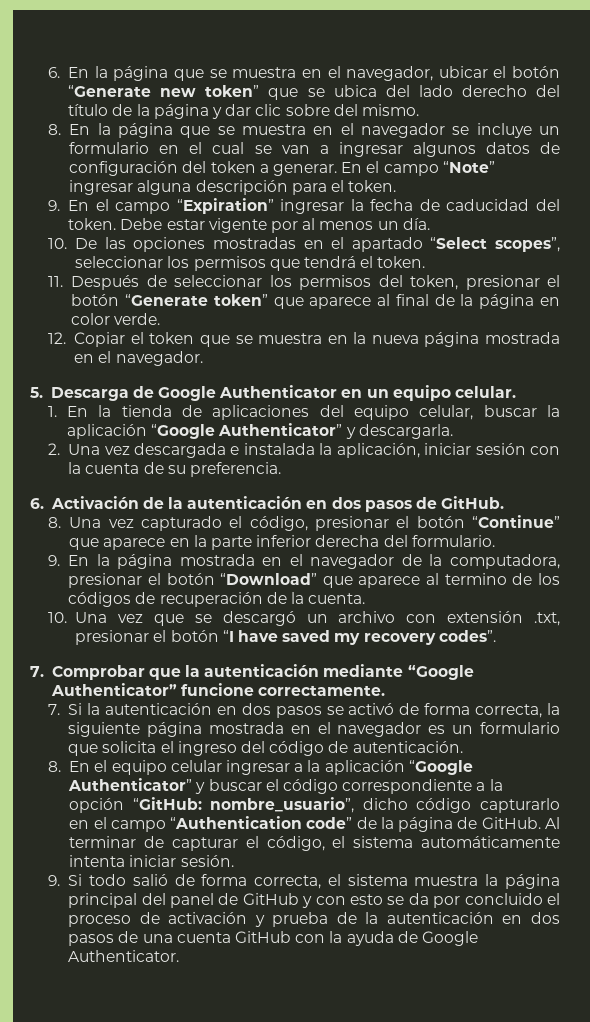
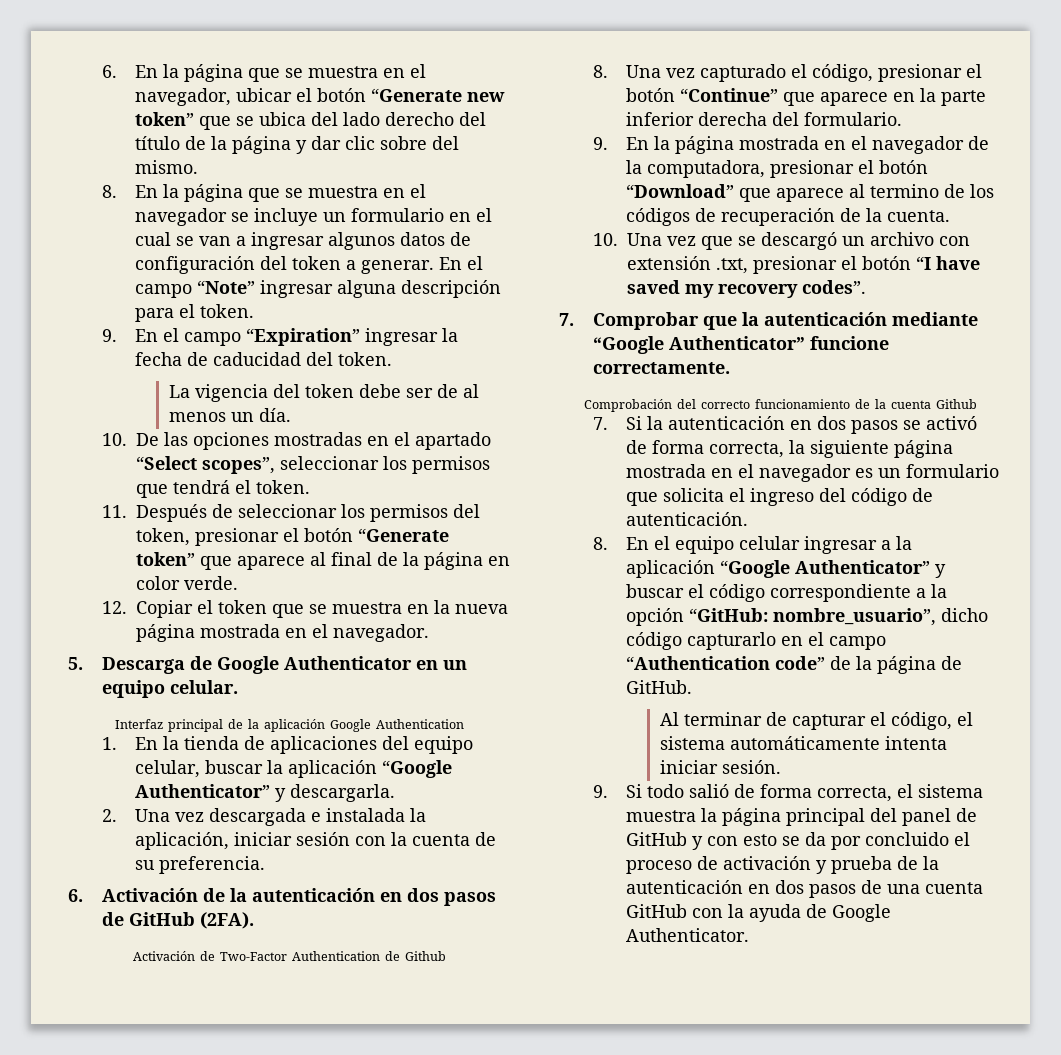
[120,218,298,233] Debe estar vigente por -> [168,384,458,402] // La vigencia del token debe ser de
(517, 392) none -> [114,719,464,732] // Interfaz principal de la aplicación Google Authentication
[441,496,505,509] GitHub. -> [128,912,254,929] [132,951,446,961] GitHub (2FA). // Activación de Two-Factor Authentication de Github
(386, 690) none -> [583,399,977,412] // Comprobación del correcto funcionamiento de la cuenta Github
(541, 823) none -> (693, 687) //

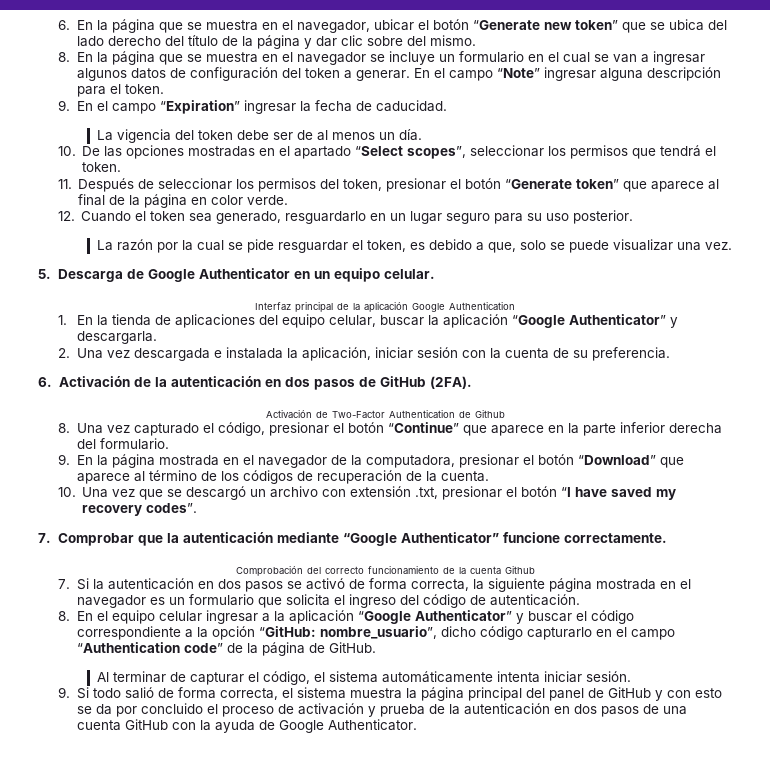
[213,352,393,366] caducidad del token. -> [376,100,448,112] caducidad.
[135,600,193,618] Copiar -> [81,211,132,222] Cuando
[271,600,508,618] [135,624,429,642] que se muestra en la nueva página mostrada en el navegador. -> [189,210,634,224] [96,239,732,253] sea generado, resguardarlo en un lugar seguro para su uso posterior. // La razón por la cual se pide resguardar el token, es debido a que, solo se puede visualizar una vez.
[870,184,940,198] termino -> [149,470,198,481] término

